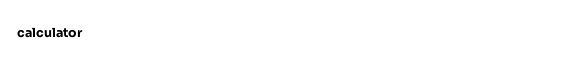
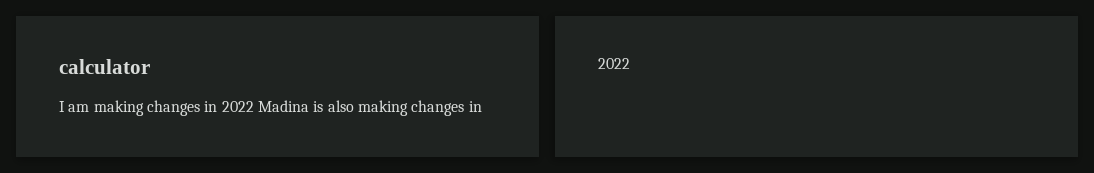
(83, 32) none -> [59,100,482,116] [598,58,630,69] // I am making changes in 2022 Madina is also making changes in 2022

